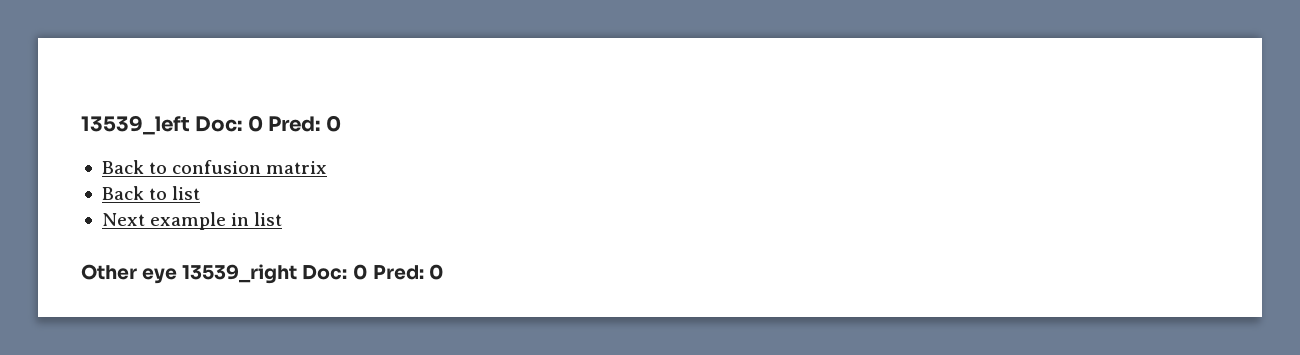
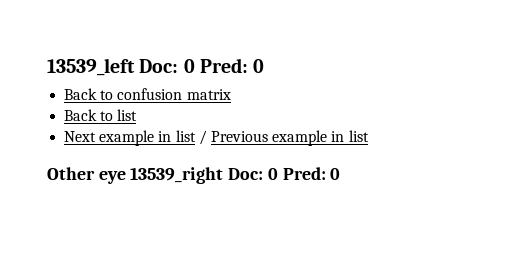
(283, 219) none -> [198,130,369,146] / Previous example in list

